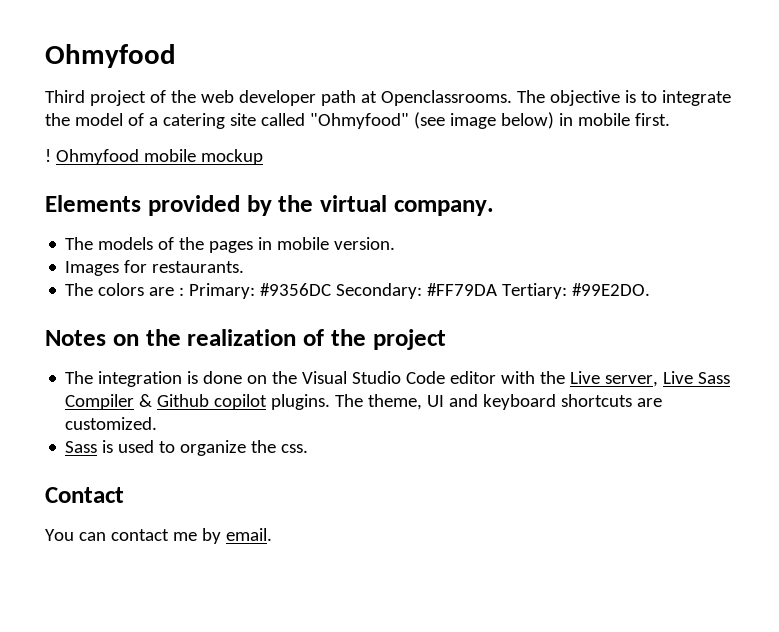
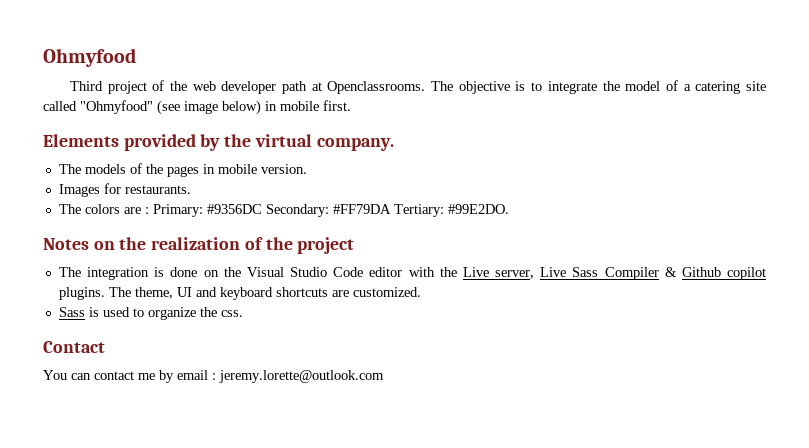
[45,149,263,165] // ! Ohmyfood mobile mockup -> (351, 105) none
[225,528,272,541] email. -> [177,370,384,383] email : jeremy.lorette@outlook.com

